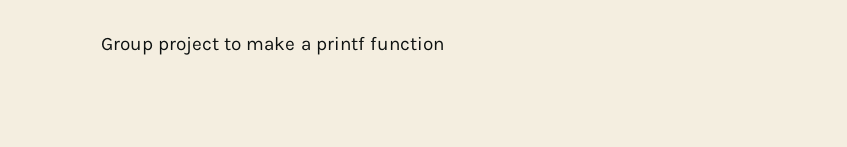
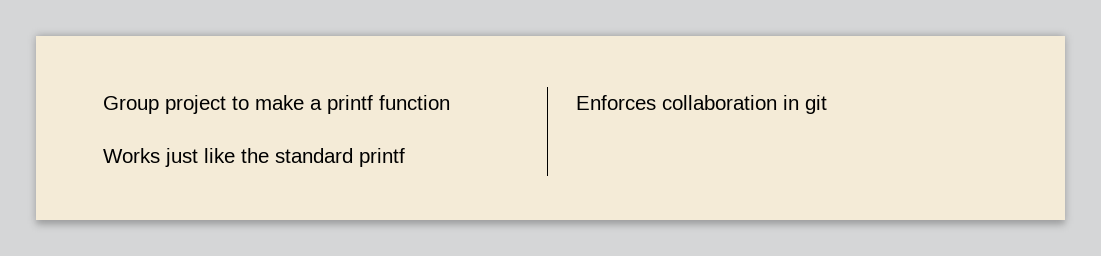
(444, 43) none -> [103,148,405,167] [576,95,827,114] // Works just like the standard printf // Enforces collaboration in git

